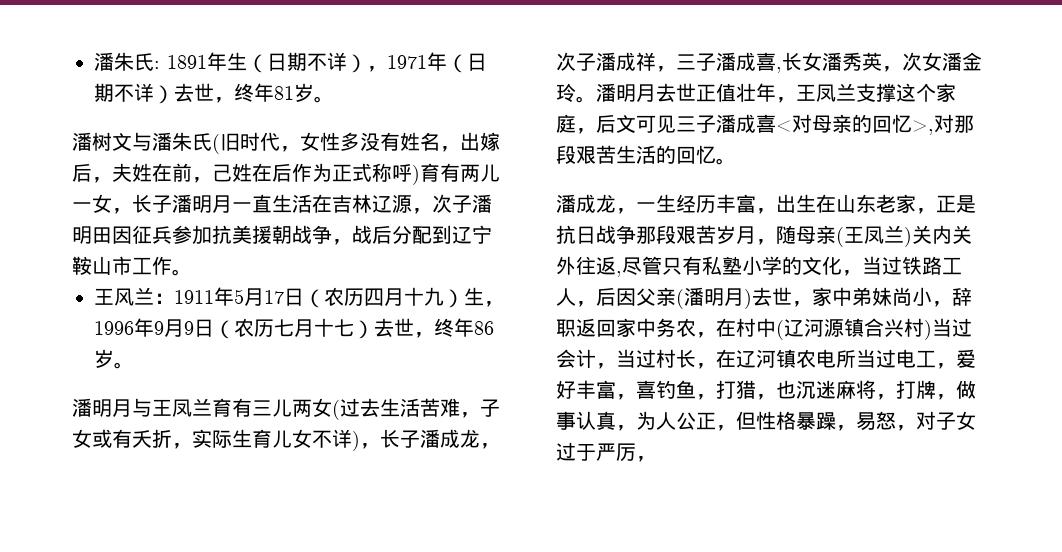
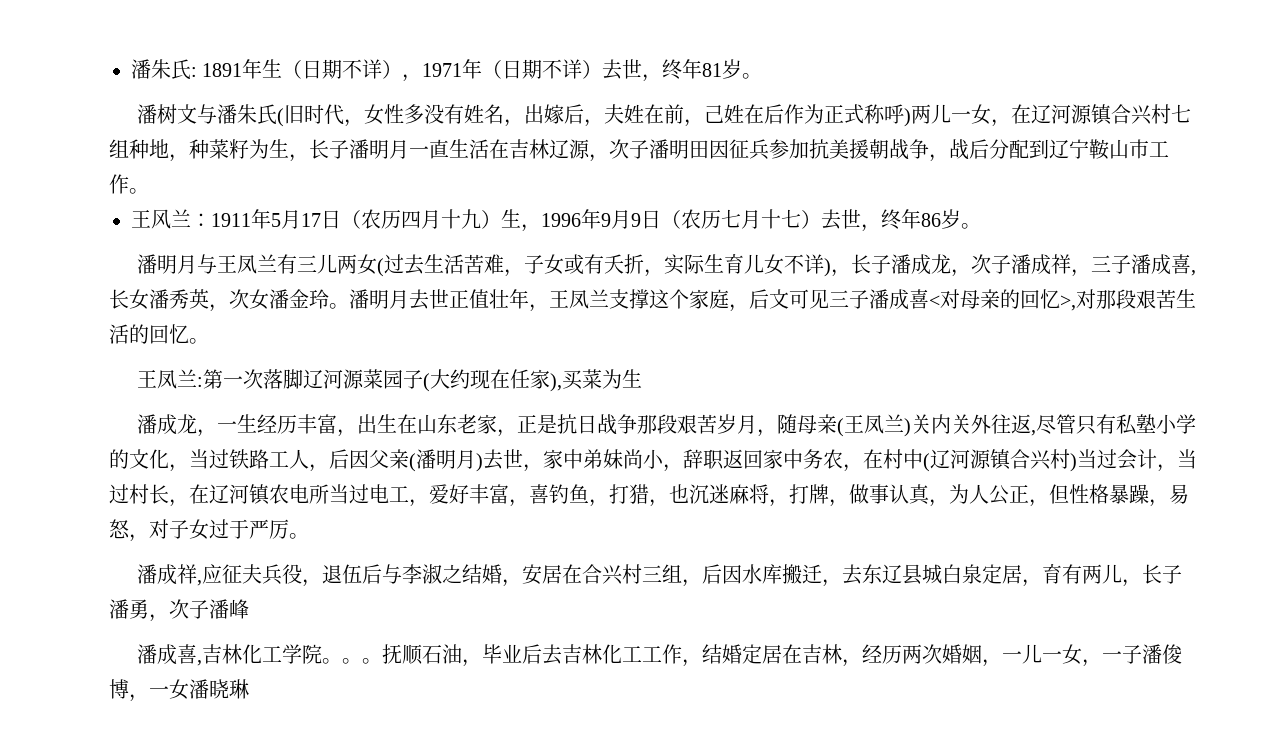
[420,163,460,182] 育有 -> (912, 117) none
(132, 211) none -> [1011,104,1192,125] [109,139,309,162] 在辽河源镇合兴村七组种地，种菜籽为生，
[212,398,232,417] 育 -> (278, 263) none
(736, 161) none -> [137,369,643,392] // 王凤兰:第一次落脚辽河源菜园子(大约现在任家),买菜为生
[636,456,656,462] ， -> [289,533,309,539] [137,564,1183,587] [109,599,249,622] [137,644,1183,667] [109,679,249,702] 。 // 潘成祥,应征夫兵役，退伍后与李淑之结婚，安居在合兴村三组，后因水库搬迁，去东辽县城白泉定居，育有两儿，长子潘勇，次子潘峰 // 潘成喜,吉林化工学院。。。抚顺石油，毕业后去吉林化工工作，结婚定居在吉林，经历两次婚姻，一儿一女，一子潘俊博，一女潘晓琳

